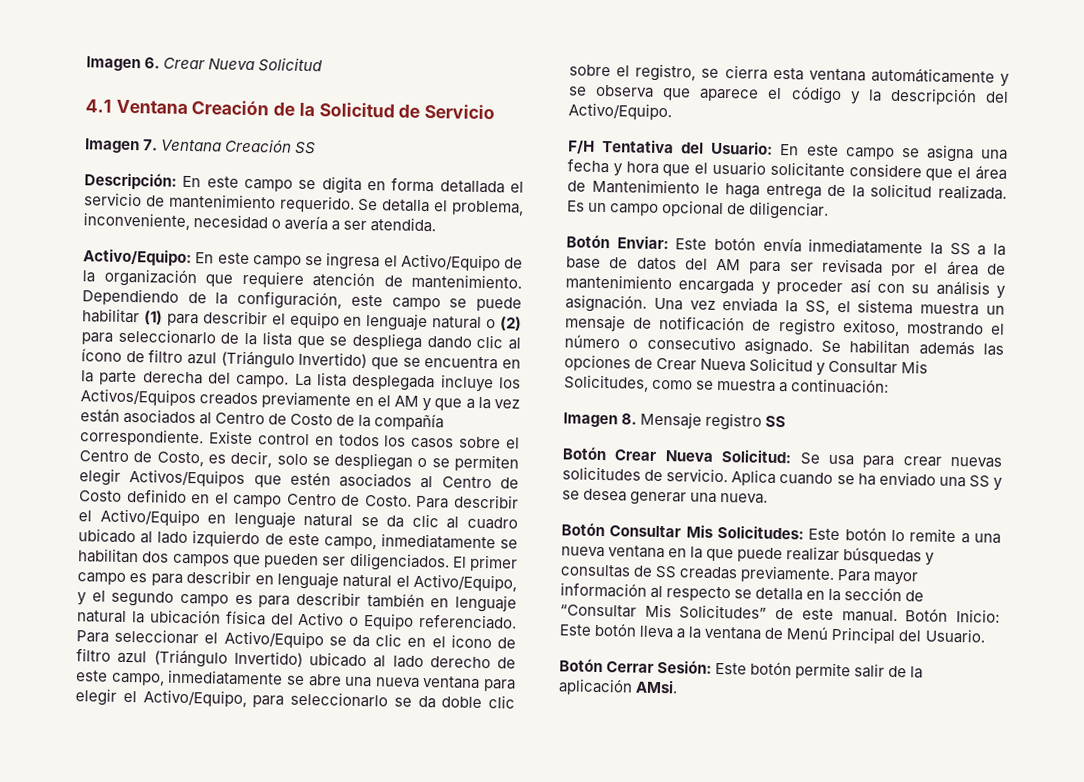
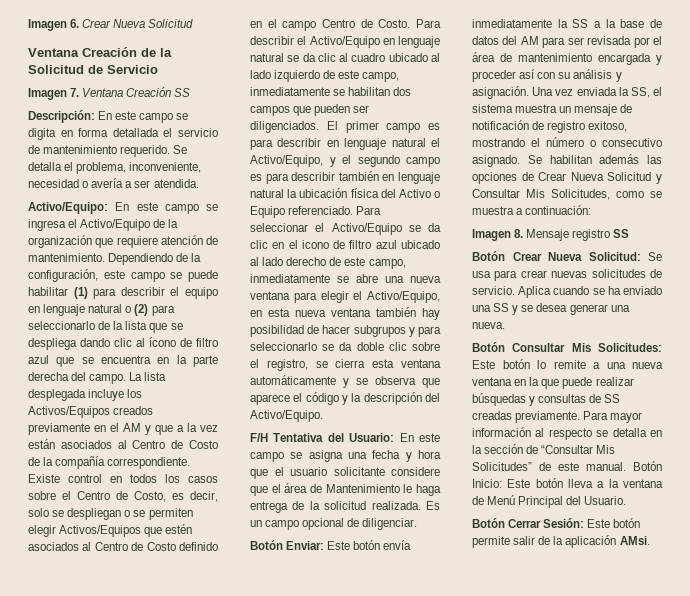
[85,99,112,113] 4.1 -> (194, 23) none
[220,350,368,369] (Triángulo Invertido) -> (49, 359) none
[153,649,303,668] (Triángulo Invertido) -> (397, 244) none
(247, 698) none -> [250,307,440,320] [250,325,415,337] en esta nueva ventana también hay posibilidad de hacer subgrupos y

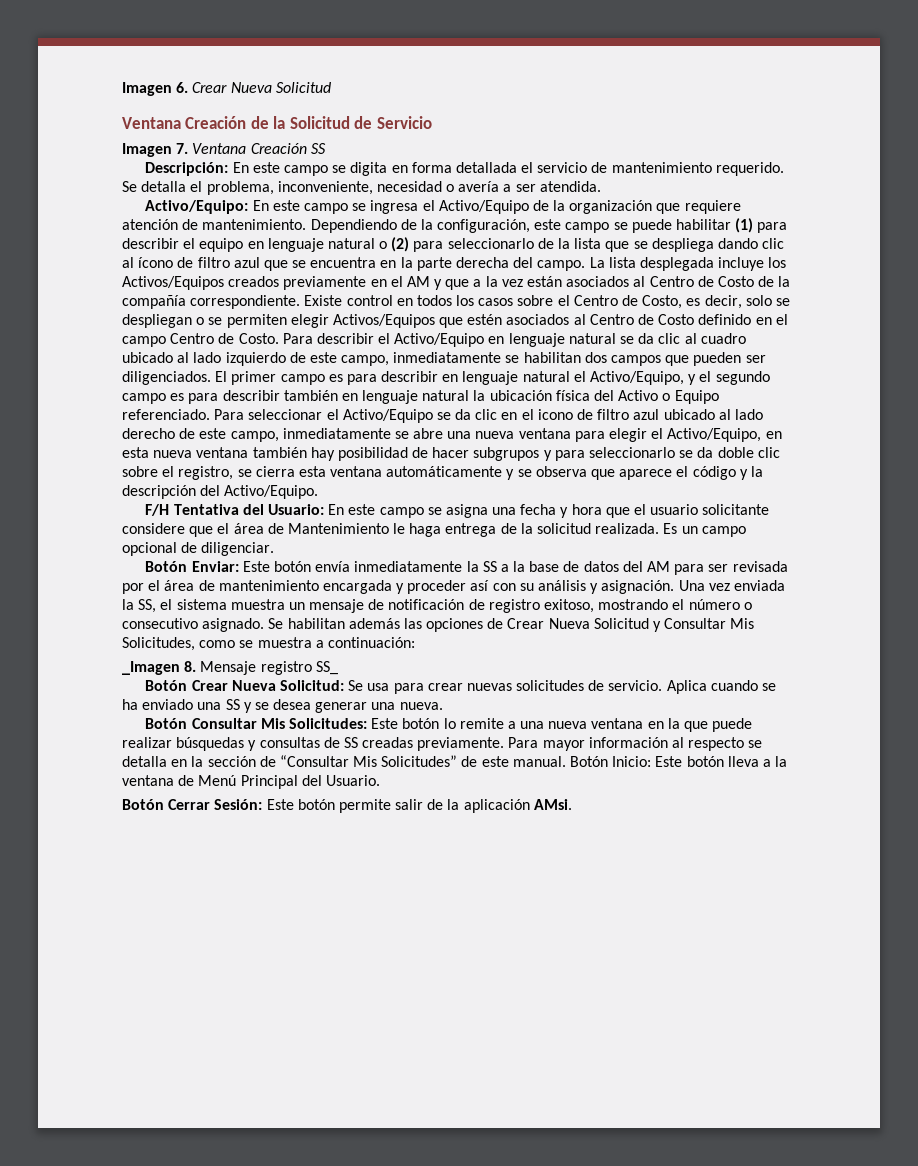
[472,229,511,241] Imagen -> [122,661,180,675] _Imagen
[613,229,630,238] SS -> [315,661,338,675] SS_

